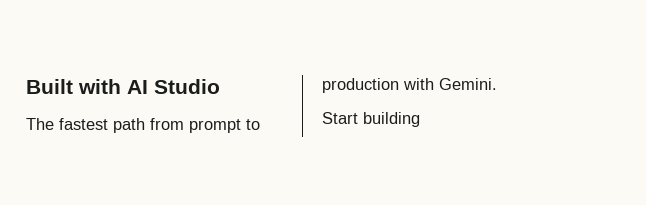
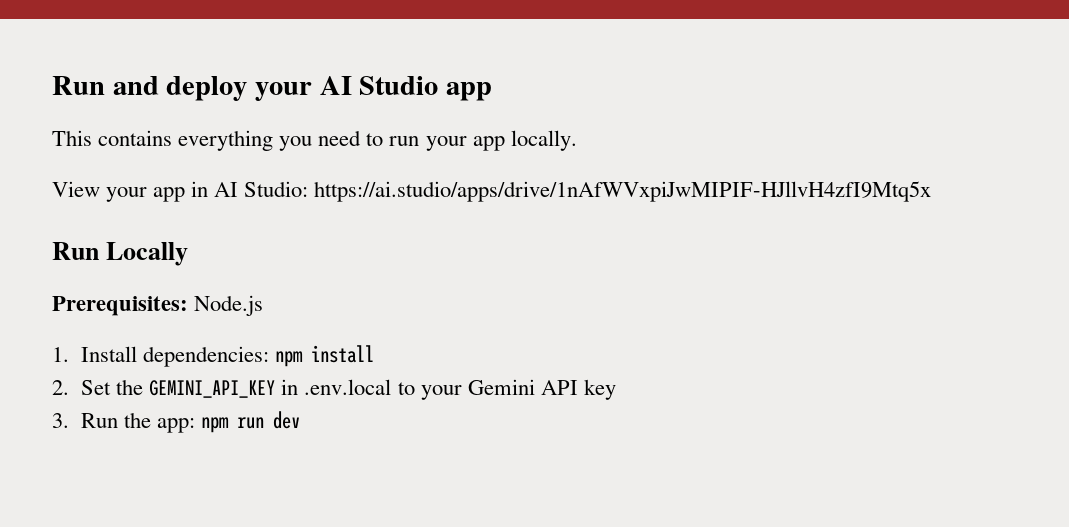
[26,79,220,94] [26,118,260,133] [322,78,497,93] [322,112,420,127] Built with AI Studio // The fastest path from prompt to production with Gemini. // Start building -> [52,76,493,101] [52,130,577,151] [52,181,932,202] [52,242,189,266] [52,295,264,316] [52,345,375,367] [52,379,616,400] [52,411,301,433] Run and deploy your AI Studio app // This contains everything you need to run your app locally. // View your app in AI Studio: https://ai.studio/apps/drive/1nAfWVxpiJwMIPIF-HJllvH4zfI9Mtq5x // Run Locally // Prerequisites: Node.js // 1. Install dependencies: npm install // 2. Set the GEMINI_API_KEY in .env.local to your Gemini API key // 3. Run the app: npm run dev

